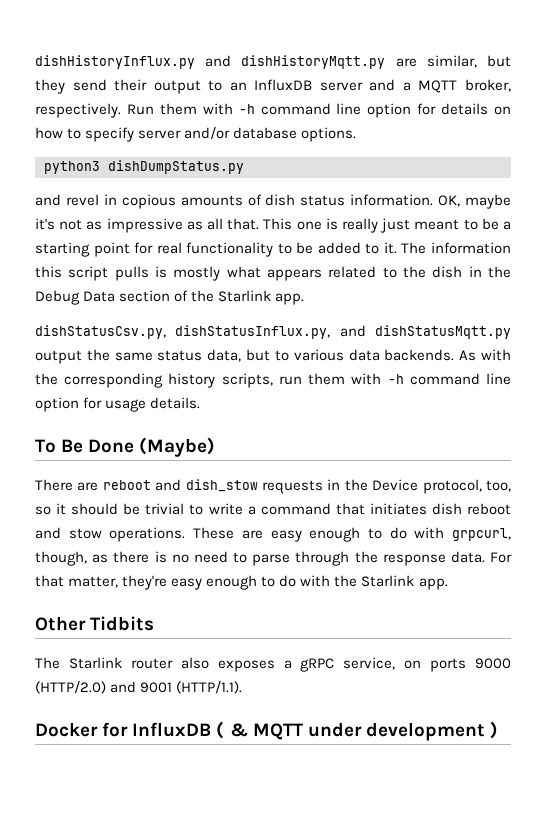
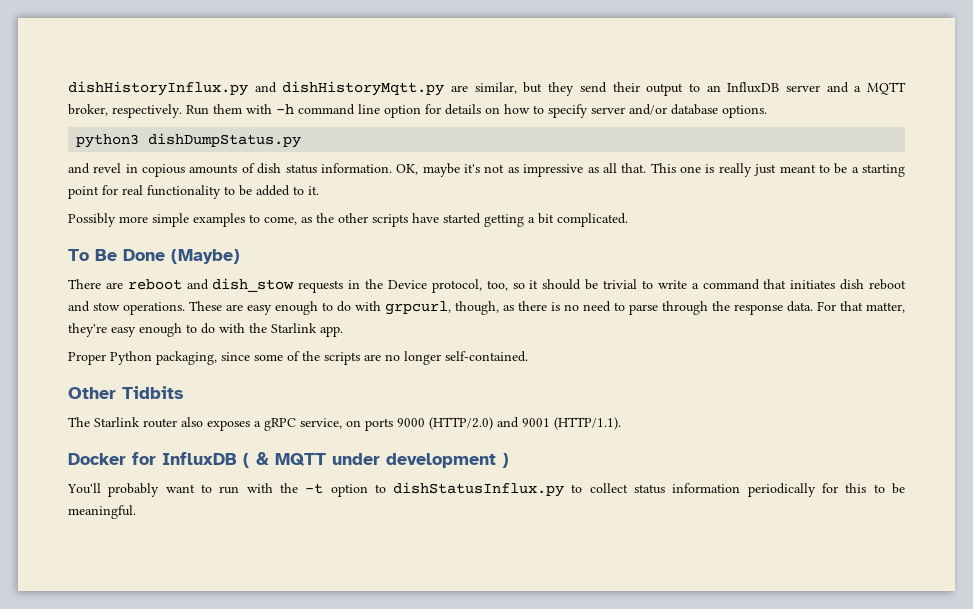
[401,242,512,254] [35,266,511,281] [35,290,305,305] [35,325,511,339] [35,349,511,364] [35,373,512,388] [35,397,201,412] The information this script pulls is mostly what appears related to the dish in the Debug Data section of the Starlink app. // dishStatusCsv.py, dishStatusInflux.py, and dishStatusMqtt.py output the same status data, but to various data backends. As with the corresponding history scripts, run them with -h command line option for usage details. -> [68,213,628,227] // Possibly more simple examples to come, as the other scripts have started getting a bit complicated.
(448, 584) none -> [68,351,528,365] // Proper Python packaging, since some of the scripts are no longer self-contained.
(499, 730) none -> [67,482,905,497] [68,505,136,519] // You'll probably want to run with the -t option to dishStatusInflux.py to collect status information periodically for this to be meaningful.

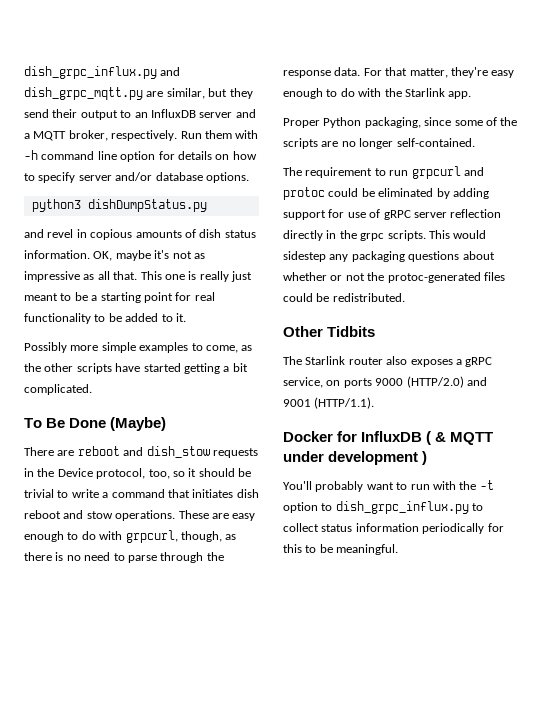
[68,81,445,96] dishHistoryInflux.py and dishHistoryMqtt.py -> [24,66,181,79] [24,87,143,100] dish_grpc_influx.py and dish_grpc_mqtt.py
(528, 356) none -> [283,166,484,179] [283,187,489,200] [283,209,502,220] [283,230,487,241] [283,251,495,262] [283,272,505,283] [283,293,405,302] // The requirement to run grpcurl and protoc could be eliminated by adding support for use of gRPC server reflection directly in the grpc scripts. This would sidestep any packaging questions about whether or not the protoc-generated files could be redistributed.
[393,482,565,497] dishStatusInflux.py -> [335,501,469,514] dish_grpc_influx.py

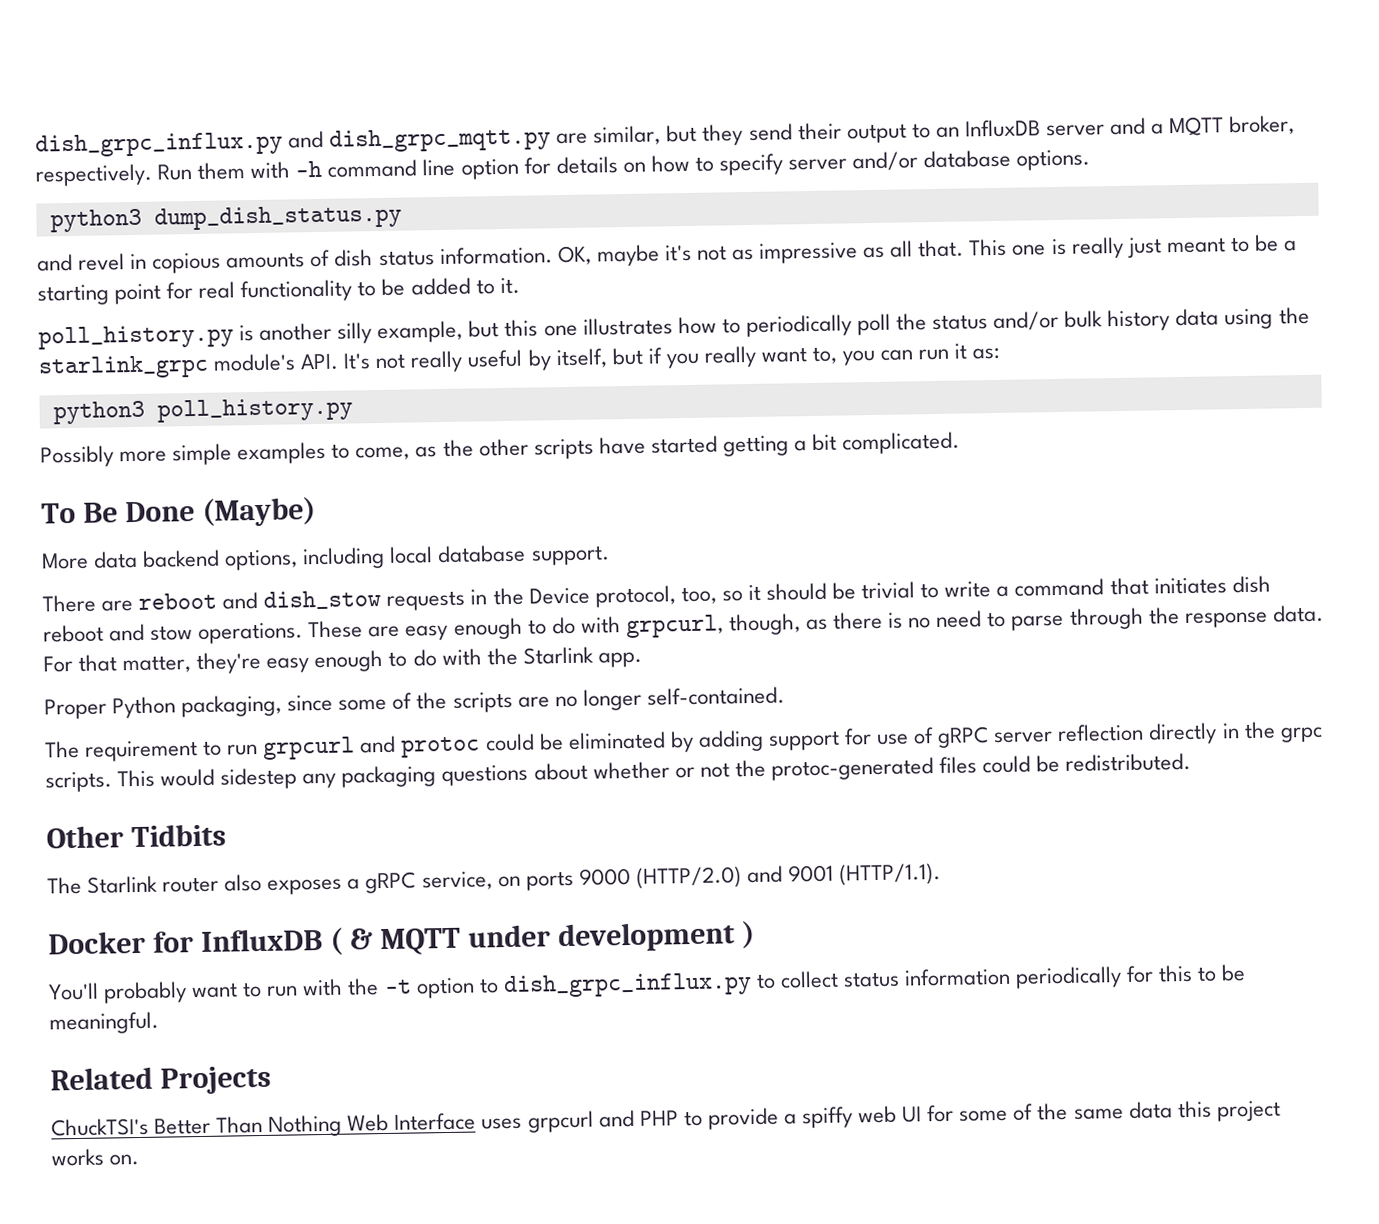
[87,199,207,212] dishDumpStatus.py -> [153,204,402,231] dump_dish_status.py
(186, 317) none -> [38,306,1310,350] [38,343,1001,380] [52,397,353,425] // poll_history.py is another silly example, but this one illustrates how to periodically poll the status and/or bulk history data using the starlink_grpc module's API. It's not really useful by itself, but if you really want to, you can run it as: // python3 poll_history.py
(167, 424) none -> [41,544,610,571] // More data backend options, including local database support.
(399, 549) none -> [50,1065,271,1095] [51,1100,1281,1137] [51,1148,140,1167] // Related Projects // ChuckTSI's Better Than Nothing Web Interface uses grpcurl and PHP to provide a spiffy web UI for some of the same data this project works on.

